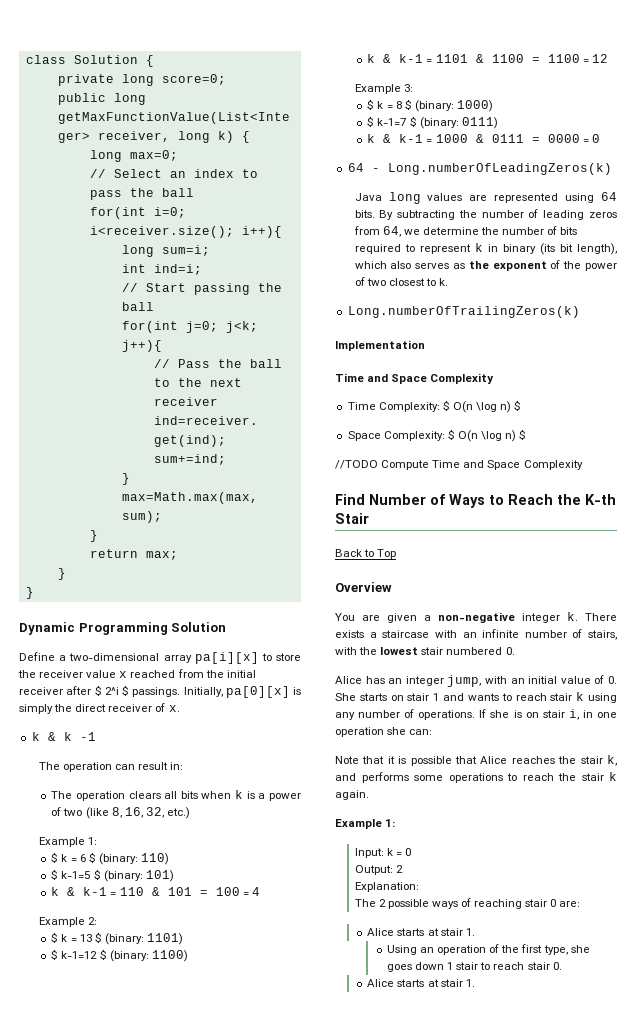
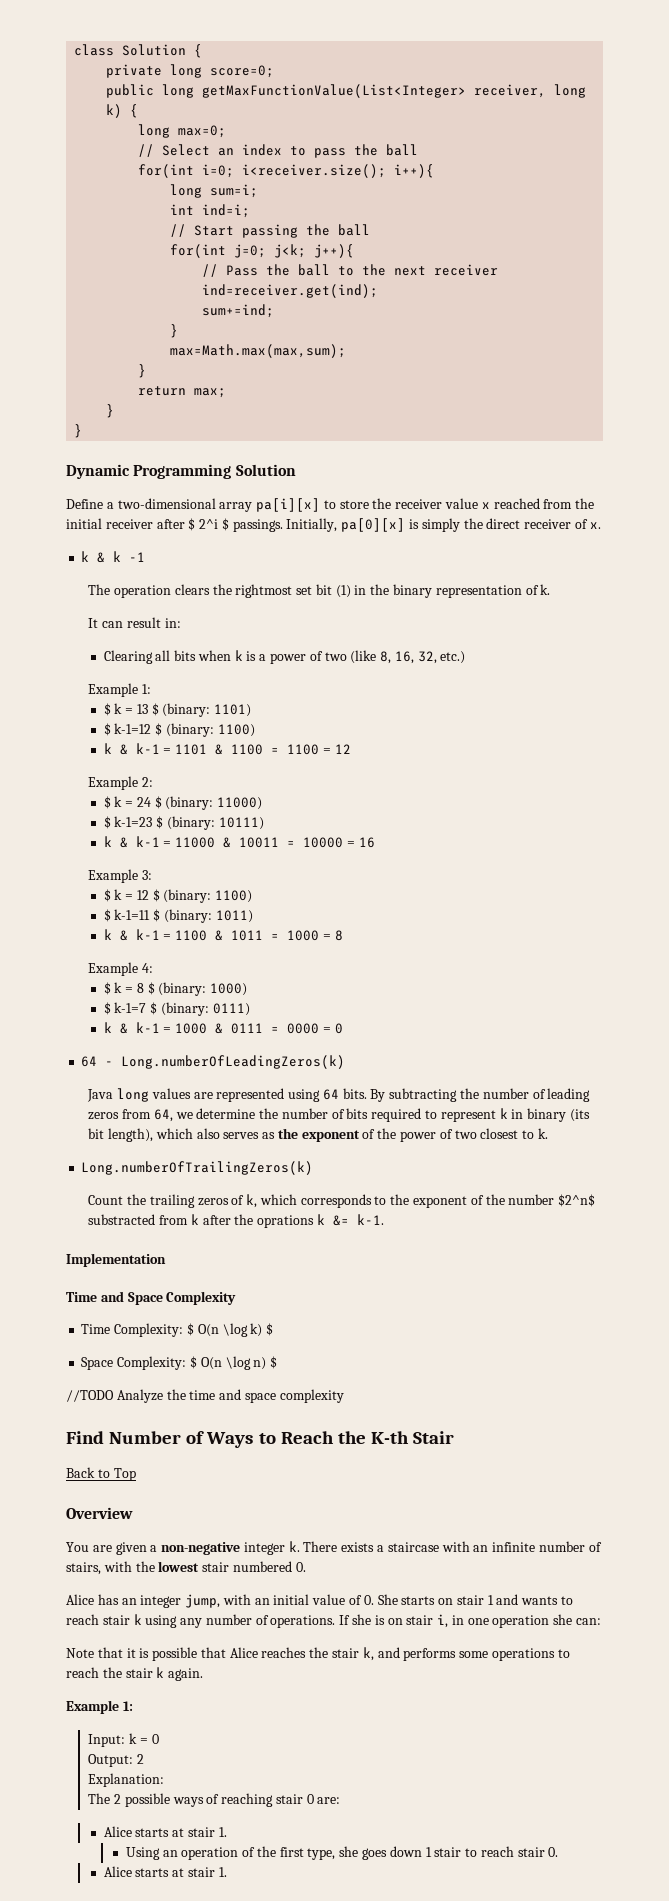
(112, 767) none -> [174,584,551,598] [88,618,99,628] clears the rightmost set bit (1) in the binary representation of k. // It
[51,791,161,801] The operation clears -> [103,650,153,664] Clearing
[51,852,169,865] [51,869,174,882] [51,887,260,896] [38,917,97,927] // $ k = 6 $ (binary: 110) // $ k-1=5 $ (binary: 101) // k & k-1 = 110 & 101 = 100 = 4 // Example 2: -> (151, 689) none
[403,84,413,92] 3: -> [141,777,153,787] [103,796,263,810] [103,816,264,830] [103,836,375,848] [88,869,152,883] [103,889,253,903] [103,909,253,923] [103,929,343,941] [88,962,153,976] 2: // $ k = 24 $ (binary: 11000) // $ k-1=23 $ (binary: 10111) // k & k-1 = 11000 & 10011 = 10000 = 16 // Example 3: // $ k = 12 $ (binary: 1100) // $ k-1=11 $ (binary: 1011) // k & k-1 = 1100 & 1011 = 1000 = 8 // Example 4:
(580, 312) none -> [88,1194,596,1208] [88,1214,384,1228] // Count the trailing zeros of k, which corresponds to the exponent of the number $2^n$ substracted from k after the oprations k &= k-1.
[500,401,512,413] n) -> [250,1323,263,1337] k)
[381,460,583,470] Compute Time and Space Complexity -> [116,1389,344,1403] Analyze the time and space complexity

